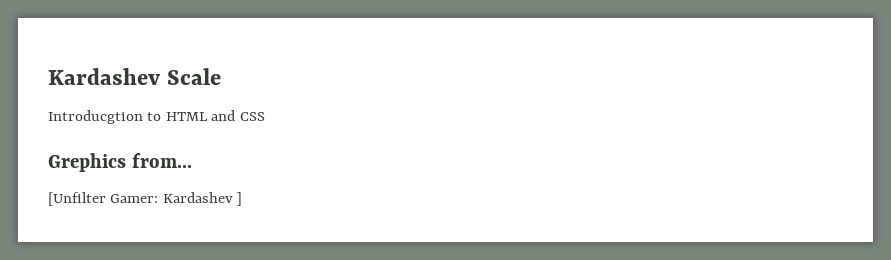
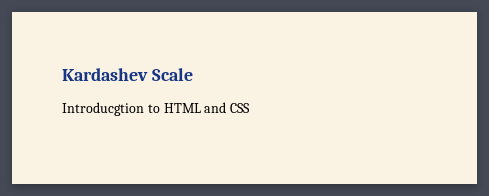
[48,153,192,172] [48,192,243,206] // Grephics from... // [Unfilter Gamer: Kardashev ] -> (251, 108) none

